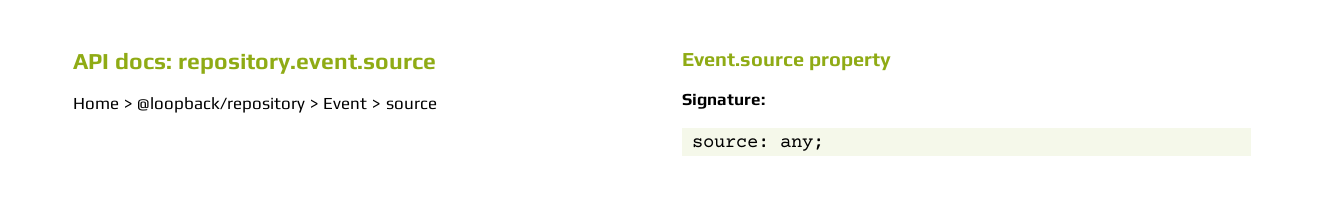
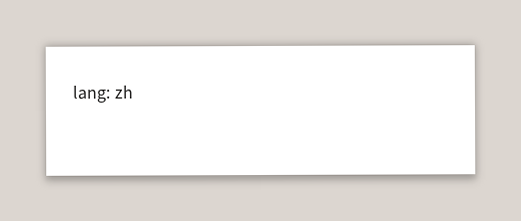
[73,52,437,74] [73,97,437,113] [682,53,892,71] [682,93,765,109] [692,138,825,151] API docs: repository.event.source // Home > @loopback/repository > Event > source // Event.source property // Signature: // source: any; -> [72,85,133,103] lang: zh

